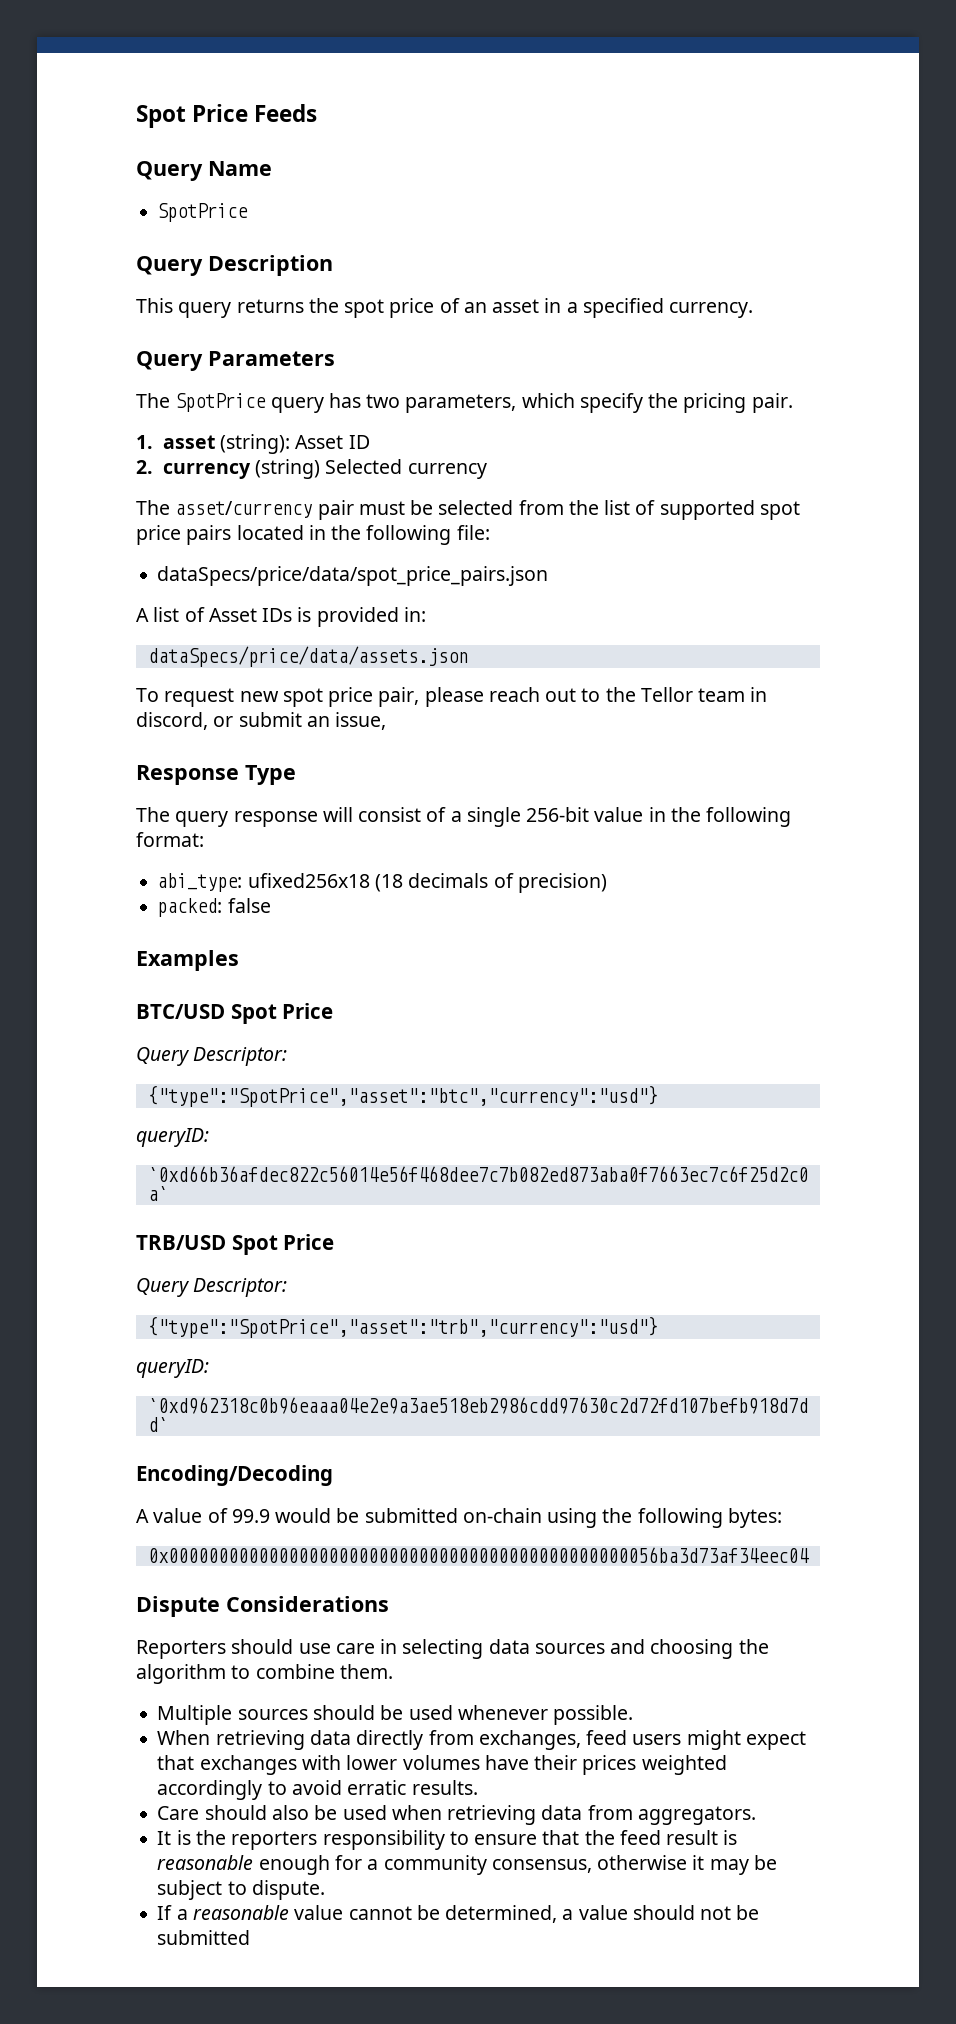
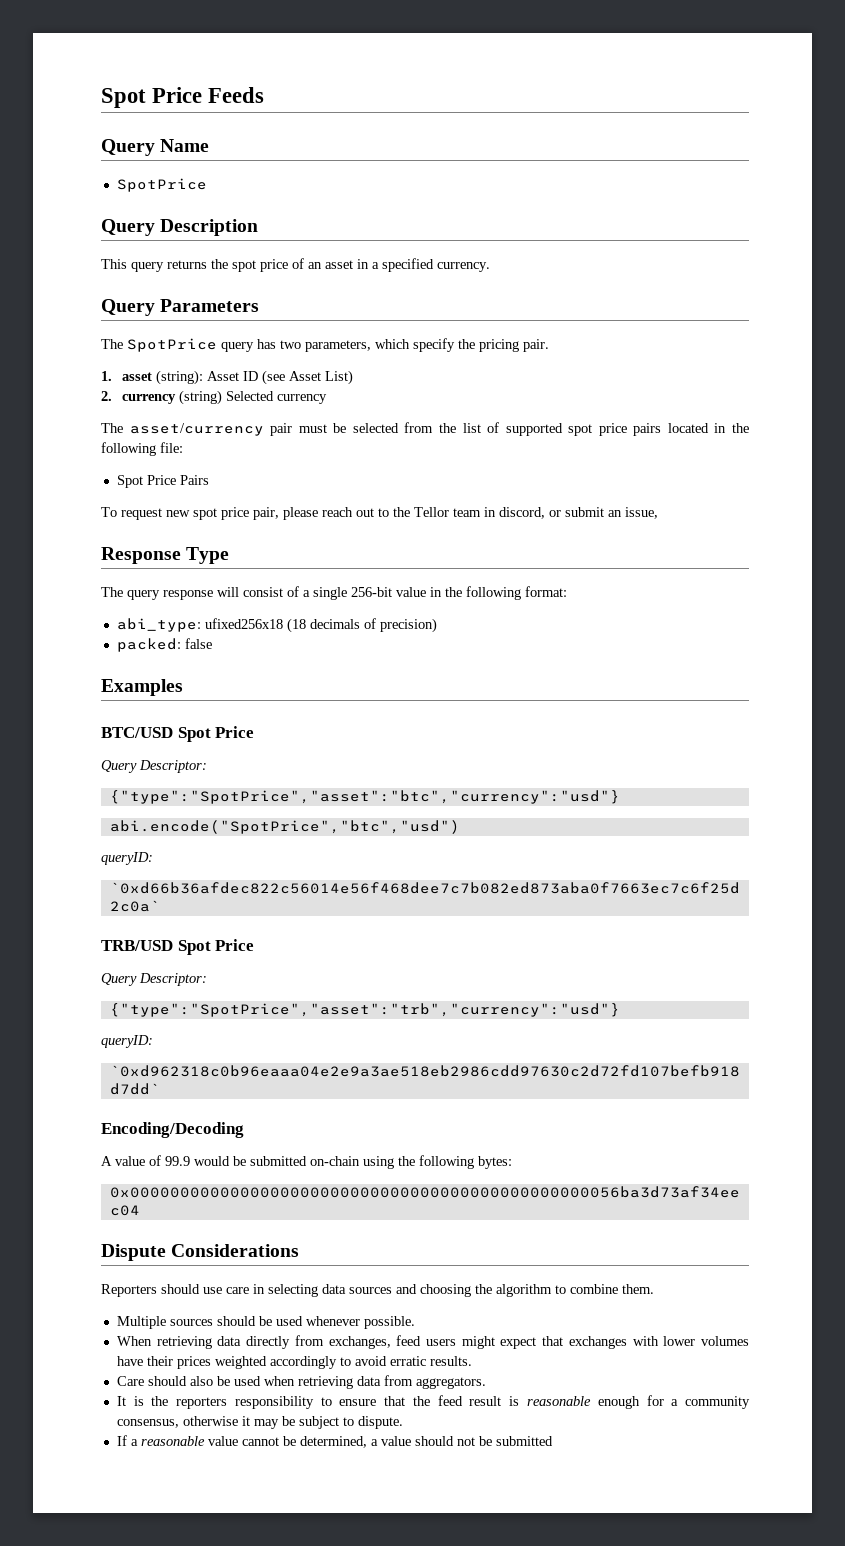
(370, 442) none -> [262,370,354,385] (see Asset List)
[157,566,549,586] [136,607,426,627] [147,646,468,667] dataSpecs/price/data/spot_price_pairs.json // A list of Asset IDs is provided in: // dataSpecs/price/data/assets.json -> [116,475,209,488] Spot Price Pairs
(658, 1096) none -> [109,820,460,834] // abi.encode("SpotPrice","btc","usd")

